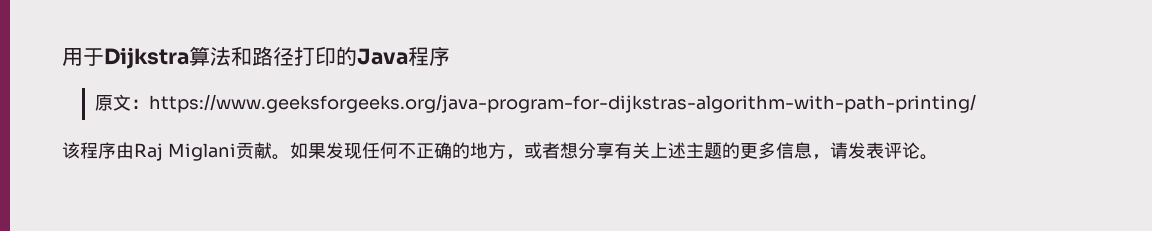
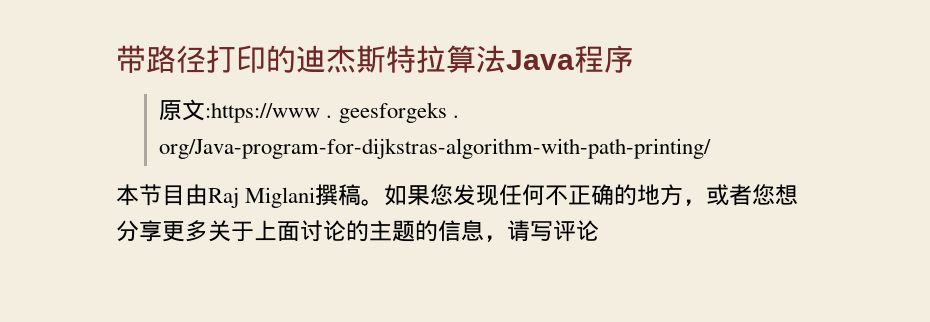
[62,46,450,69] [94,94,976,113] [62,142,326,161] 用于Dijkstra算法和路径打印的Java程序 // 原文：https://www.geeksforgeeks.org/java-program-for-dijkstras-algorithm-with-path-printing/ // 该程序由Raj Miglani贡献。如果 -> [116,45,634,73] [159,99,459,123] [159,138,712,159] [116,184,454,208] 带路径打印的迪杰斯特拉算法Java程序 // 原文:https://www . geesforgeks . org/Java-program-for-dijkstras-algorithm-with-path-printing/ // 本节目由Raj Miglani撰稿。如果您
[559,142,938,160] 想分享有关上述主题的更多信息，请发表评论。 -> [752,184,799,205] [116,220,599,242] 您想分享更多关于上面讨论的主题的信息，请写评论

